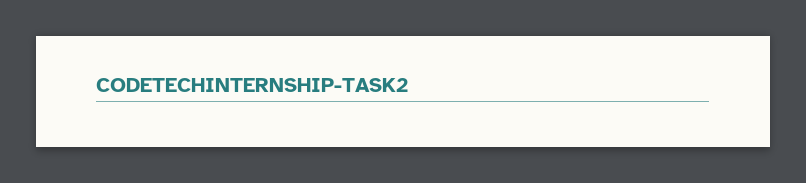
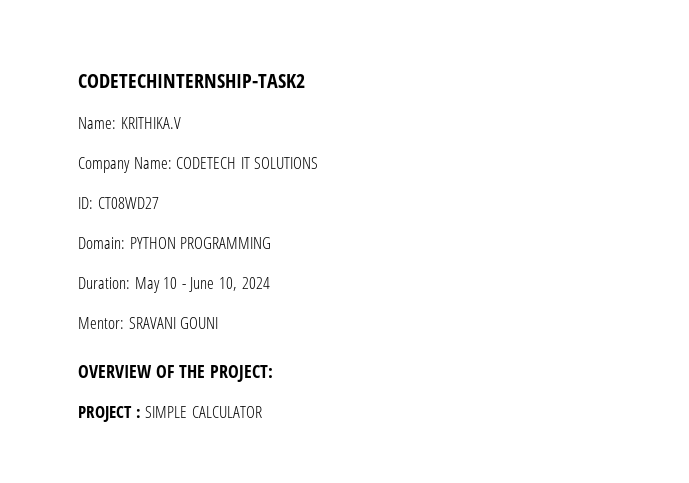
(408, 85) none -> [78,117,181,129] [78,157,319,173] [78,197,159,209] [78,237,272,249] [78,277,270,293] [78,317,219,329] [78,365,273,382] [78,406,262,422] // Name: KRITHIKA.V // Company Name: CODETECH IT SOLUTIONS // ID: CT08WD27 // Domain: PYTHON PROGRAMMING // Duration: May 10 - June 10, 2024 // Mentor: SRAVANI GOUNI // OVERVIEW OF THE PROJECT: // PROJECT : SIMPLE CALCULATOR

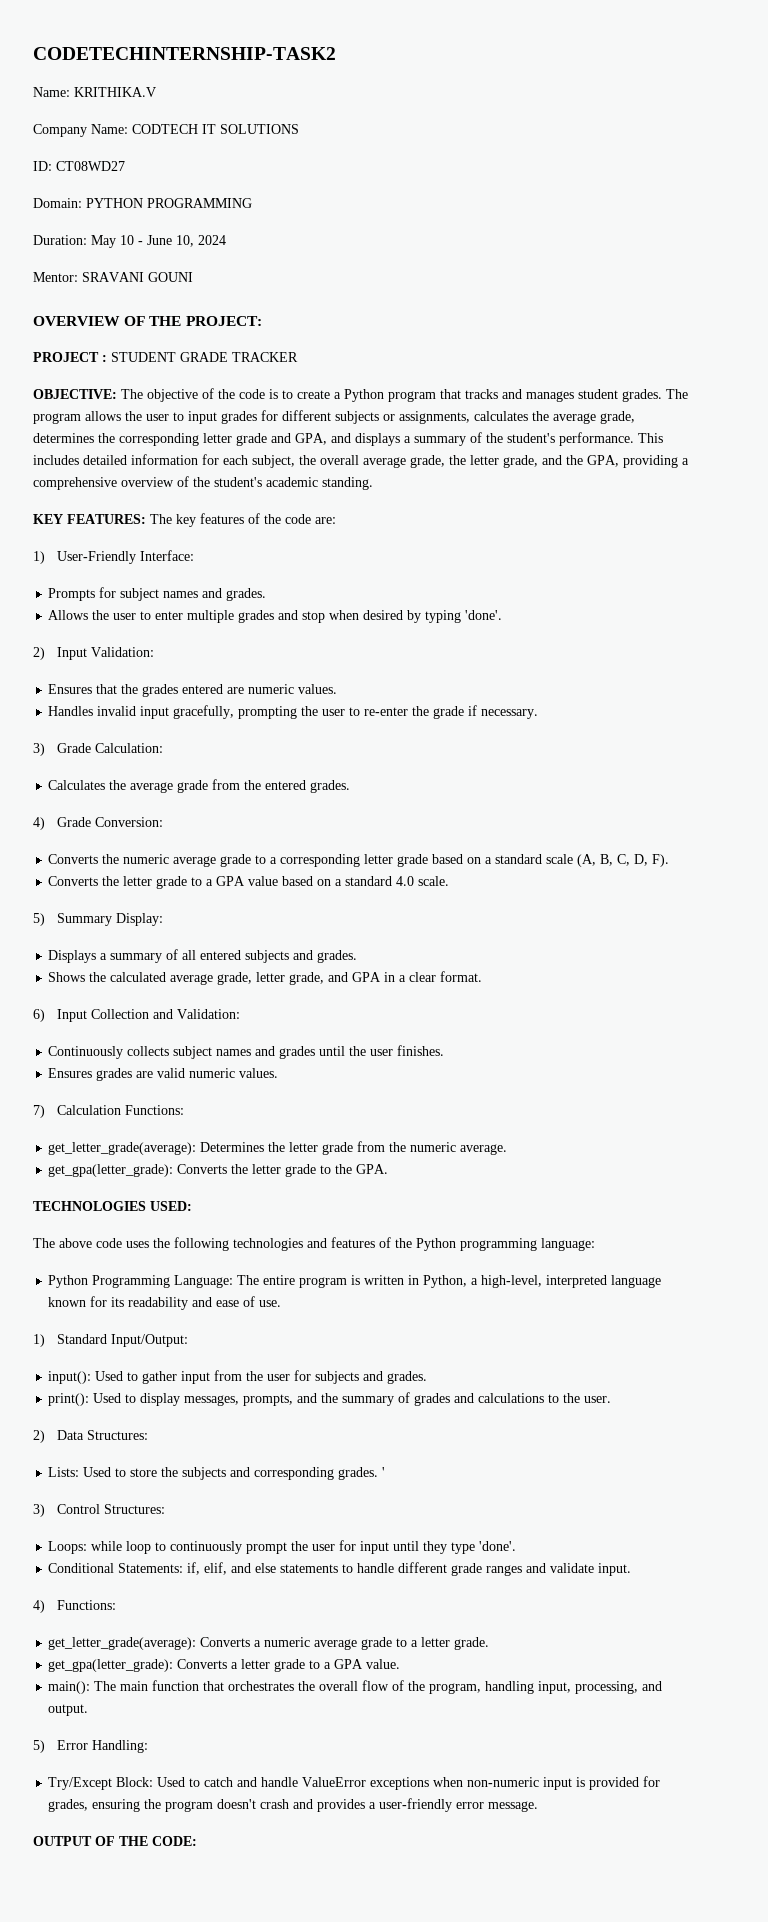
[176,157,237,169] CODETECH -> [132,124,198,134] CODTECH
[145,406,262,418] SIMPLE CALCULATOR -> [111,352,298,362] [33,388,688,402] [33,410,635,424] [33,432,663,446] [33,454,689,468] [33,476,373,490] [33,513,336,527] [33,550,194,564] [48,587,267,601] [48,610,503,623] [33,647,154,660] [48,684,338,697] [48,705,539,719] [33,743,163,756] [48,779,351,793] [33,817,163,830] [48,854,670,867] [48,876,450,889] [33,913,163,926] [48,949,358,963] [48,971,483,985] [33,1009,240,1022] [48,1045,445,1059] [48,1068,279,1081] [33,1105,184,1118] [48,1141,508,1155] [48,1164,389,1177] [33,1201,192,1211] [33,1237,595,1251] [48,1275,662,1288] [48,1296,282,1310] [33,1334,188,1347] [48,1370,428,1384] [48,1392,612,1406] [33,1430,148,1443] [48,1467,386,1480] [33,1504,165,1517] [48,1540,517,1554] [48,1562,632,1576] [33,1600,116,1613] [48,1637,490,1650] [48,1659,401,1672] [48,1680,663,1694] [48,1704,89,1716] [33,1740,148,1753] [48,1776,661,1790] [48,1798,539,1812] [33,1836,197,1846] STUDENT GRADE TRACKER // OBJECTIVE: The objective of the code is to create a Python program that tracks and manages student grades. The program allows the user to input grades for different subjects or assignments, calculates the average grade, determines the corresponding letter grade and GPA, and displays a summary of the student's performance. This includes detailed information for each subject, the overall average grade, the letter grade, and the GPA, providing a comprehensive overview of the student's academic standing. // KEY FEATURES: The key features of the code are: // 1) User-Friendly Interface: // Prompts for subject names and grades. // Allows the user to enter multiple grades and stop when desired by typing 'done'. // 2) Input Validation: // Ensures that the grades entered are numeric values. // Handles invalid input gracefully, prompting the user to re-enter the grade if necessary. // 3) Grade Calculation: // Calculates the average grade from the entered grades. // 4) Grade Conversion: // Converts the numeric average grade to a corresponding letter grade based on a standard scale (A, B, C, D, F). // Converts the letter grade to a GPA value based on a standard 4.0 scale. // 5) Summary Display: // Displays a summary of all entered subjects and grades. // Shows the calculated average grade, letter grade, and GPA in a clear format. // 6) Input Collection and Validation: // Continuously collects subject names and grades until the user finishes. // Ensures grades are valid numeric values. // 7) Calculation Functions: // get_letter_grade(average): Determines the letter grade from the numeric average. // get_gpa(letter_grade): Converts the letter grade to the GPA. // TECHNOLOGIES USED: // The above code uses the following technologies and features of the Python programming language: // Python Programming Language: The entire program is written in Python, a high-level, interpreted language known for its readability and ease of use. // 1) Standard Input/Output: // input(): Used to gather input from the user for subjects and grades. // print(): Used to display messages, prompts, and the summary of grades and calculations to the user. // 2) Data Structures: // Lists: Used to store the subjects and corresponding grades. ' // 3) Control Structures: // Loops: while loop to continuously prompt the user for input until they type 'done'. // Conditional Statements: if, elif, and else statements to handle different grade ranges and validate input. // 4) Functions: // get_letter_grade(average): Converts a numeric average grade to a letter grade. // get_gpa(letter_grade): Converts a letter grade to a GPA value. // main(): The main function that orchestrates the overall flow of the program, handling input, processing, and output. // 5) Error Handling: // Try/Except Block: Used to catch and handle ValueError exceptions when non-numeric input is provided for grades, ensuring the program doesn't crash and provides a user-friendly error message. // OUTPUT OF THE CODE:

